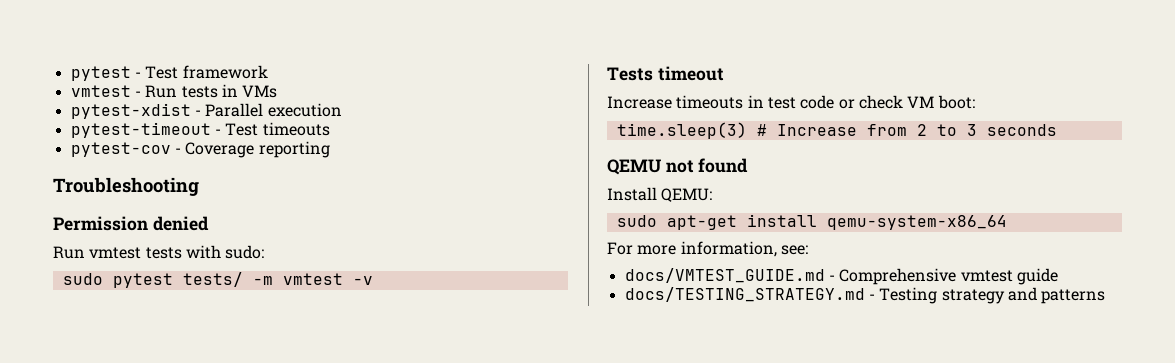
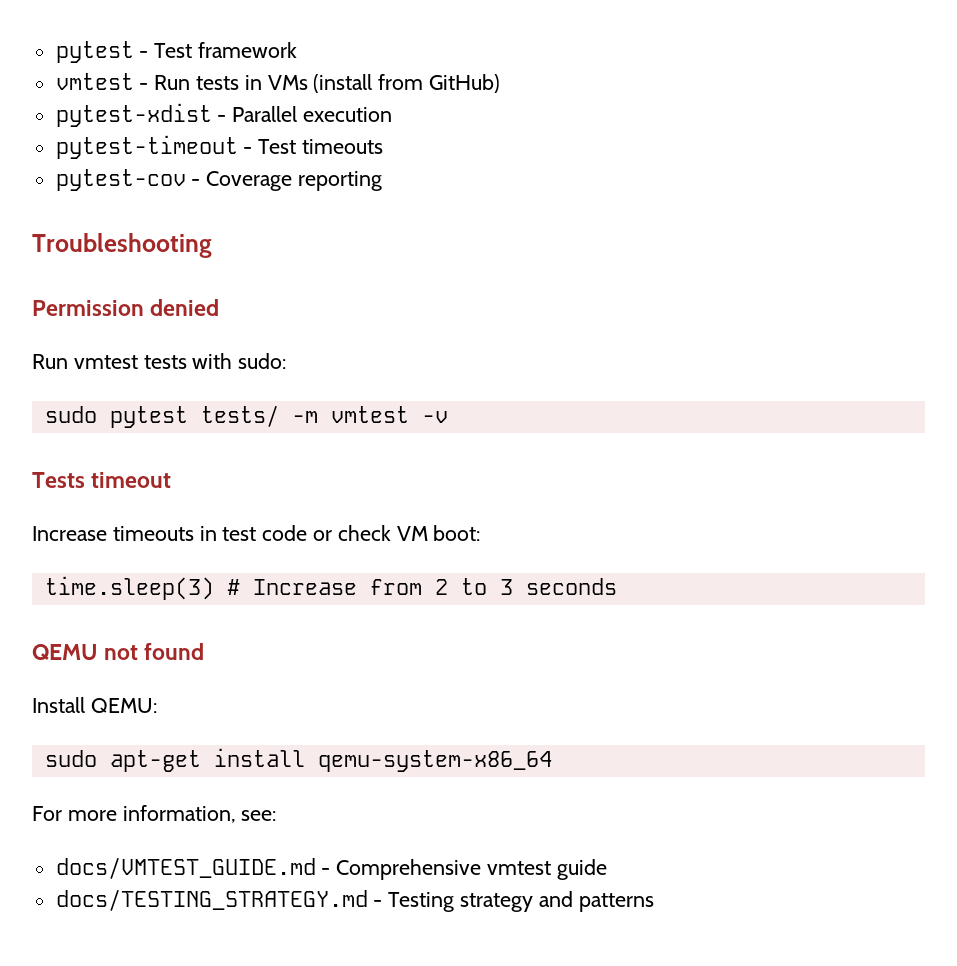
(278, 91) none -> [313,74,501,93] (install from GitHub)

